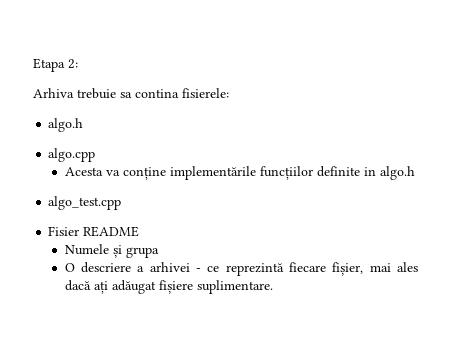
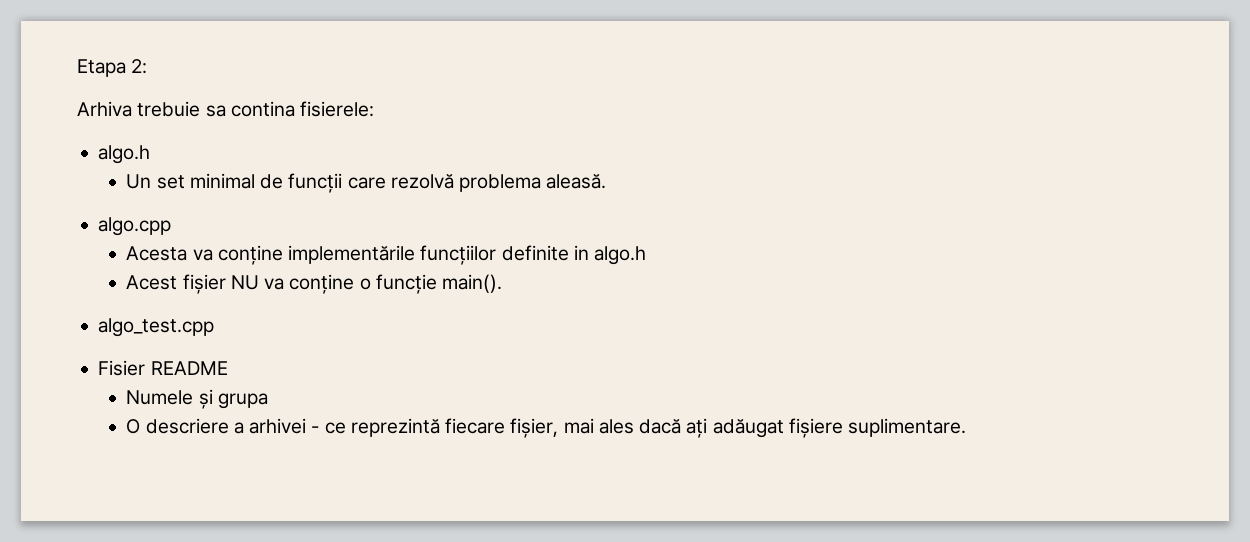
(84, 125) none -> [126,173,607,193] // Un set minimal de funcții care rezolvă problema aleasă.
(415, 173) none -> [126,274,503,294] // Acest fișier NU va conține o funcție main().

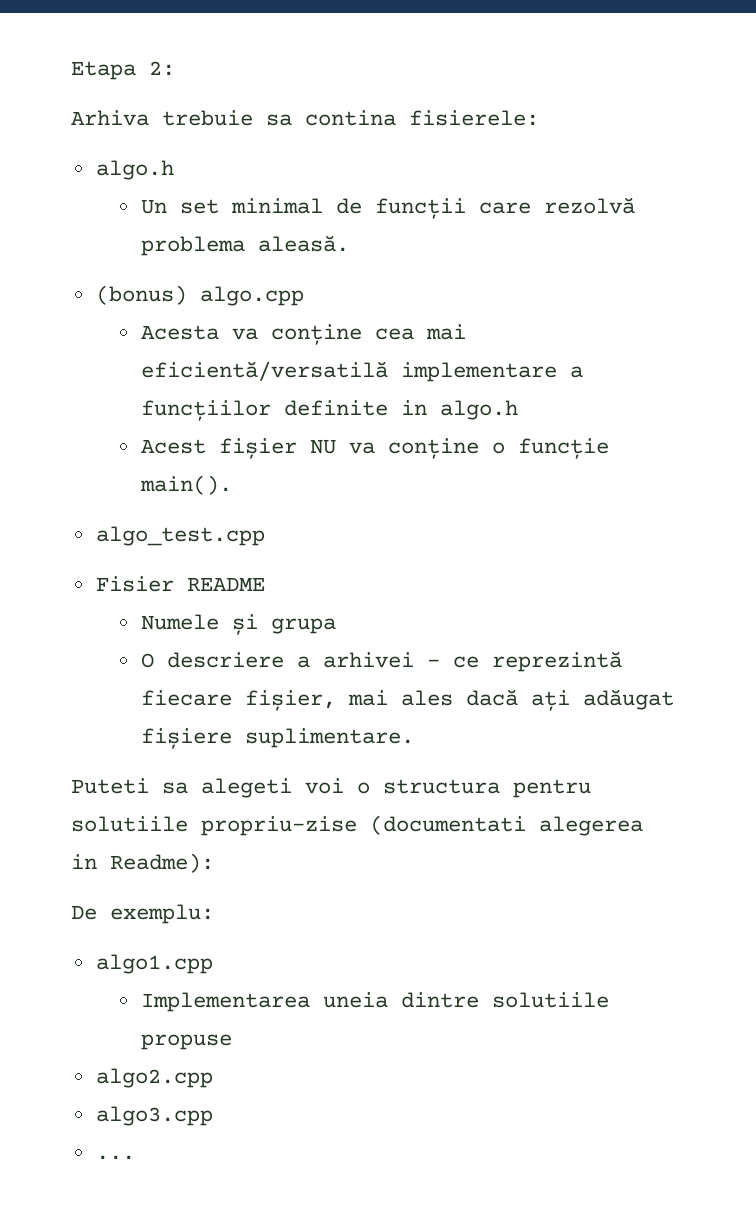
(607, 181) none -> [95,285,187,305] (bonus)
[288,245,416,264] implementările -> [374,324,466,340] [140,361,583,382] cea mai eficientă/versatilă implementare a
(967, 427) none -> [71,778,591,798] [71,815,643,836] [71,853,214,873] [71,904,214,924] [95,954,213,974] [140,992,609,1012] [140,1034,232,1050] [95,1068,213,1088] [95,1106,213,1126] [95,1155,135,1160] // Puteti sa alegeti voi o structura pentru solutiile propriu-zise (documentati alegerea in Readme): // De exemplu: // algo1.cpp // Implementarea uneia dintre solutiile propuse // algo2.cpp // algo3.cpp // ...

